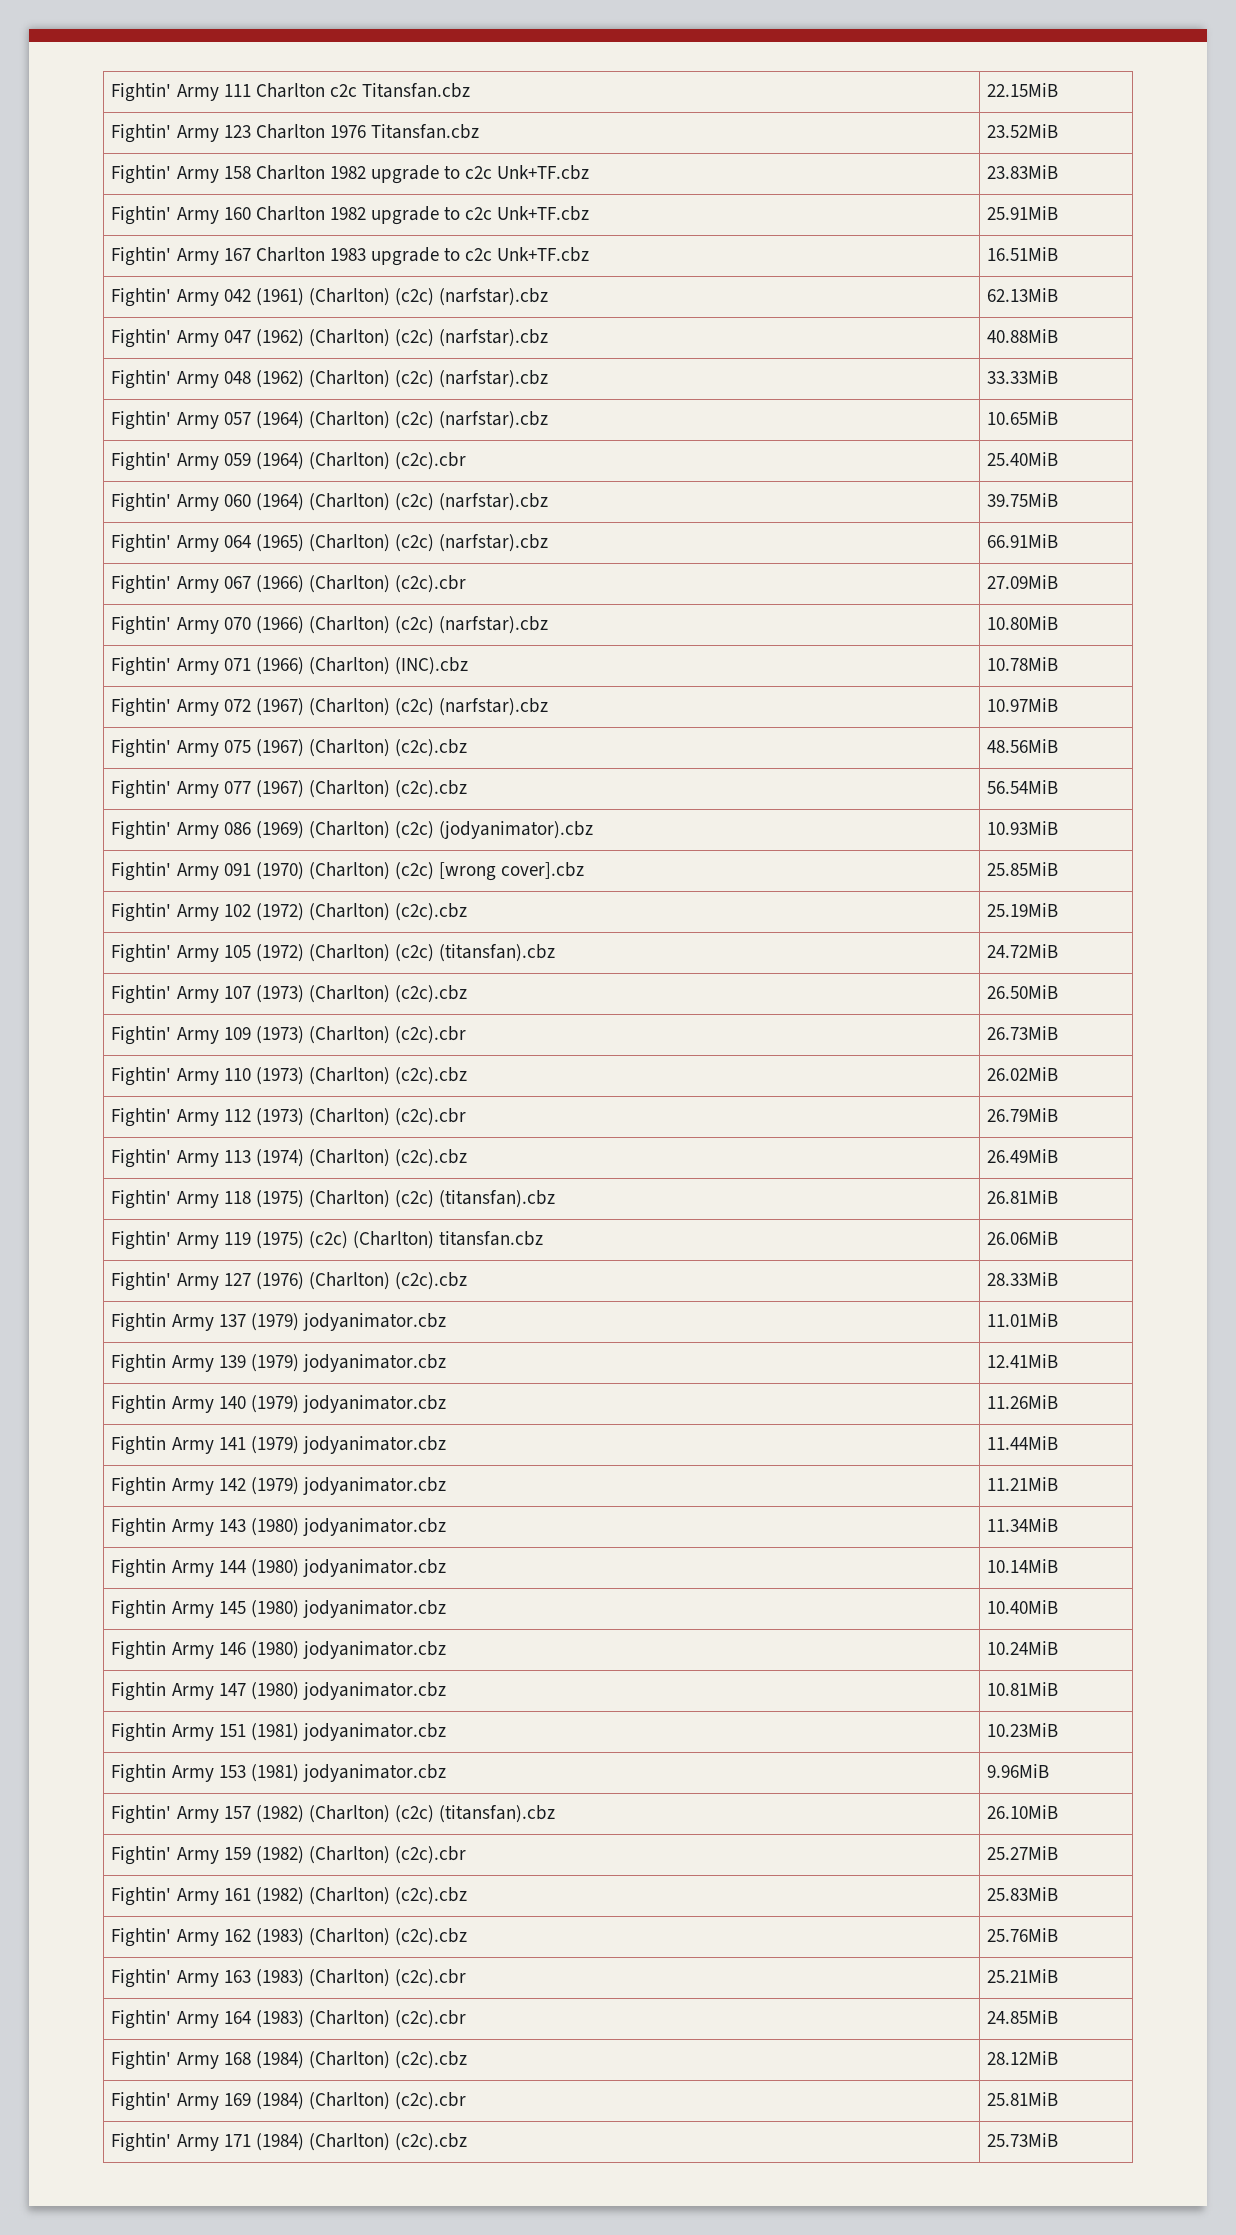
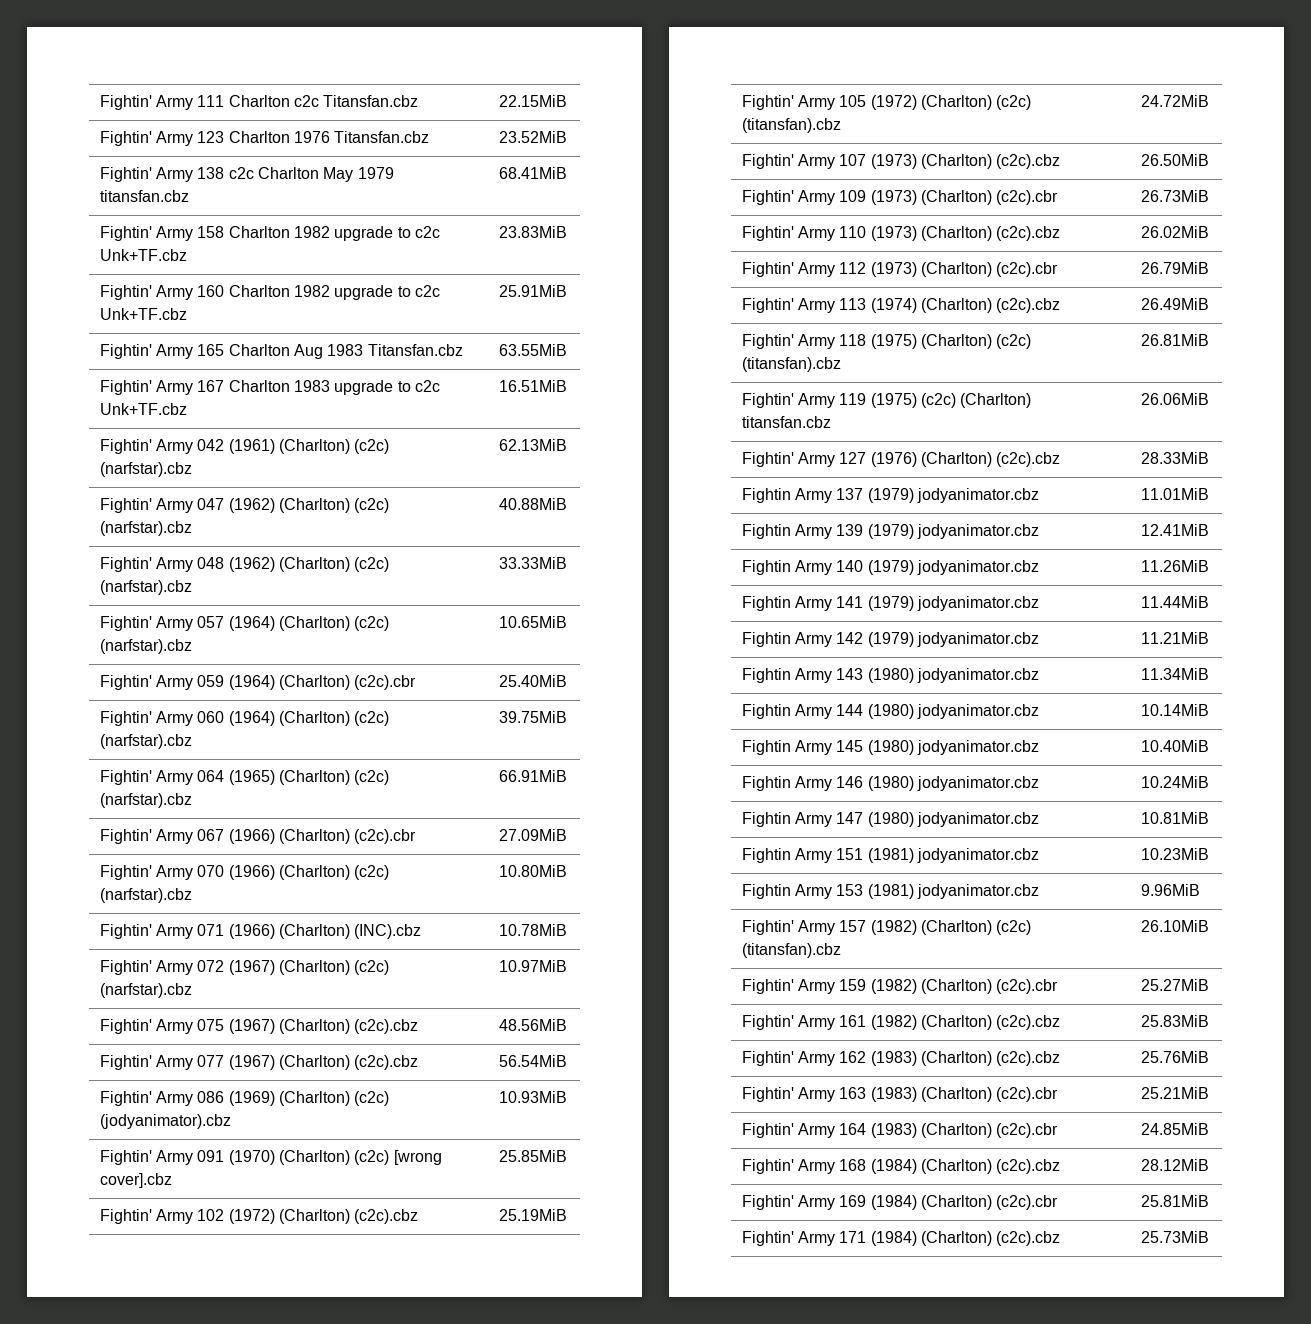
(1059, 131) none -> [99,167,394,182] [99,190,189,202] [498,167,567,179] // Fightin' Army 138 c2c Charlton May 1979 titansfan.cbz | 68.41MiB
(1059, 213) none -> [99,344,463,359] [498,344,567,356] // Fightin' Army 165 Charlton Aug 1983 Titansfan.cbz | 63.55MiB

